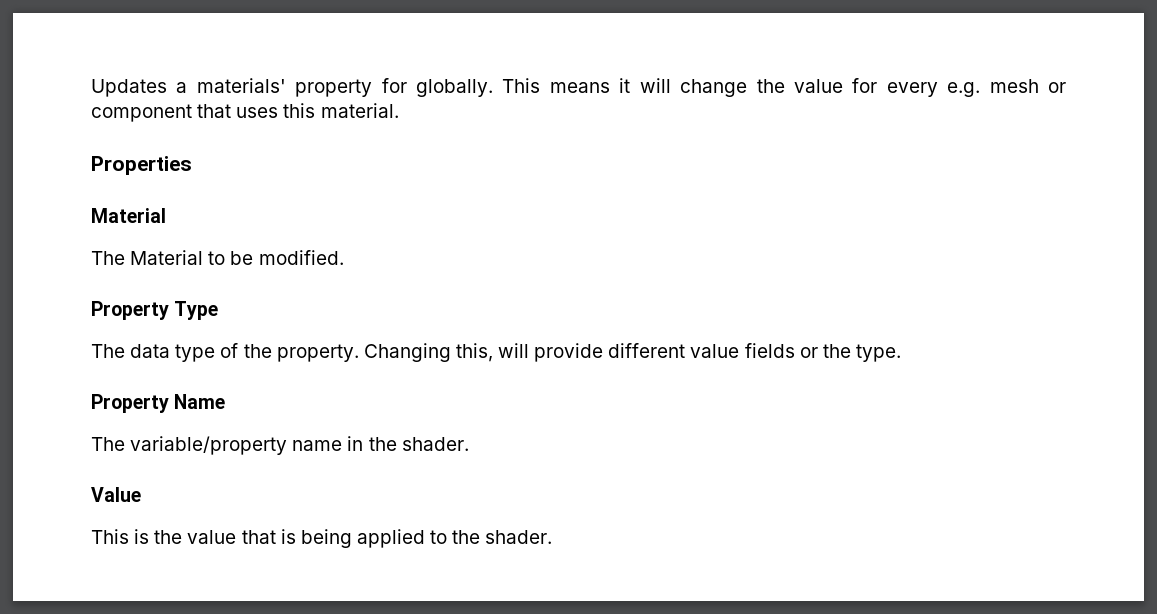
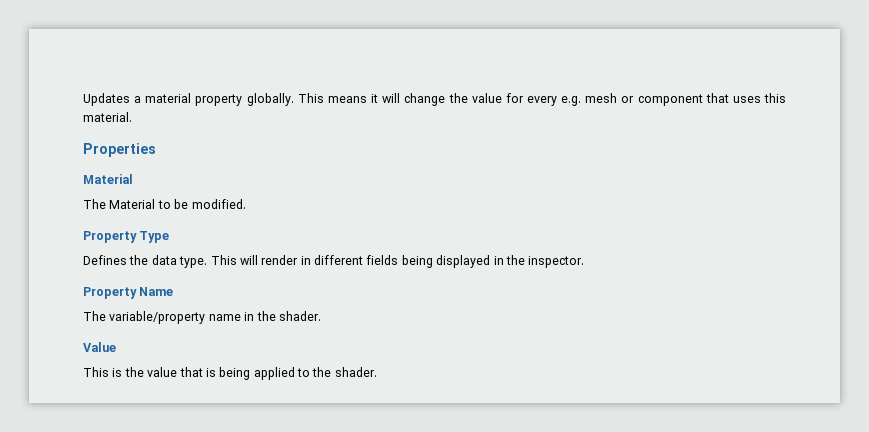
[196,78,407,97] materials' property for -> [145,93,243,106] material property
[91,343,901,362] The data type of the property. Changing this, will provide different value fields or the type. -> [83,255,585,268] Defines the data type. This will render in different fields being displayed in the inspector.

